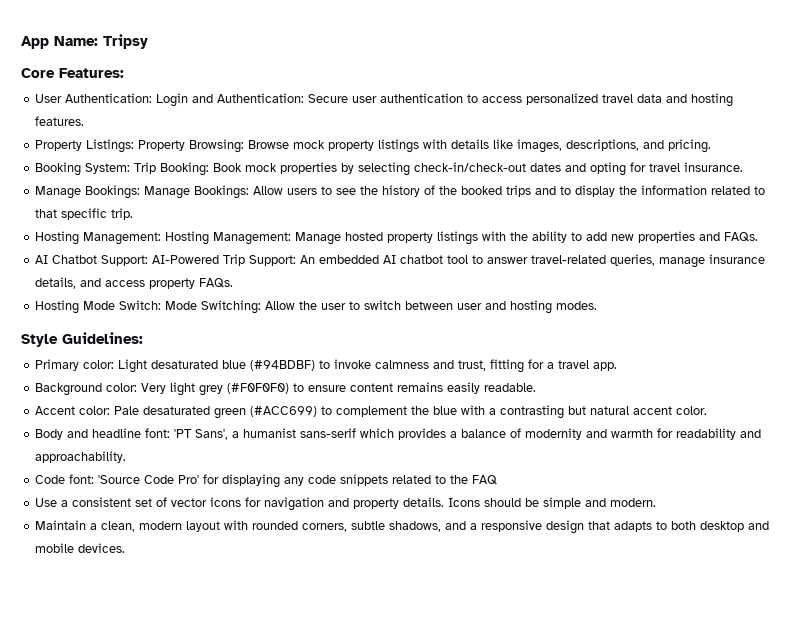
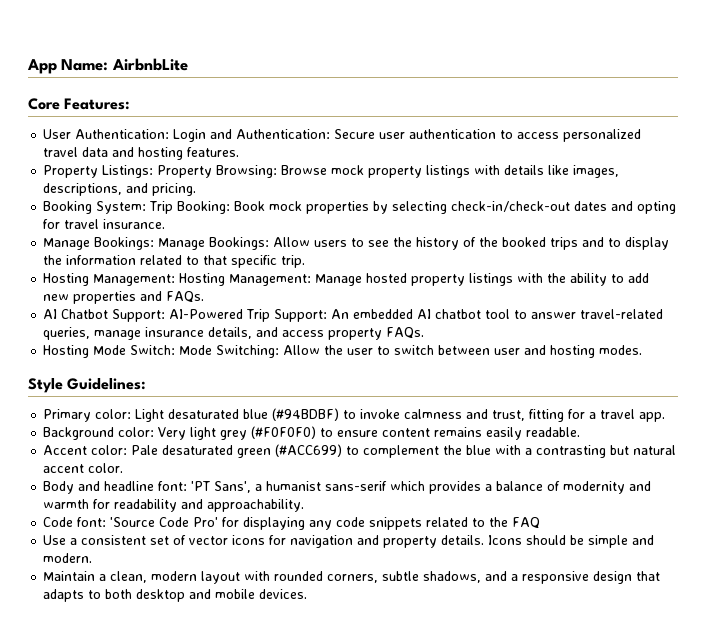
[103,34,148,49] Tripsy -> [111,58,188,71] AirbnbLite

